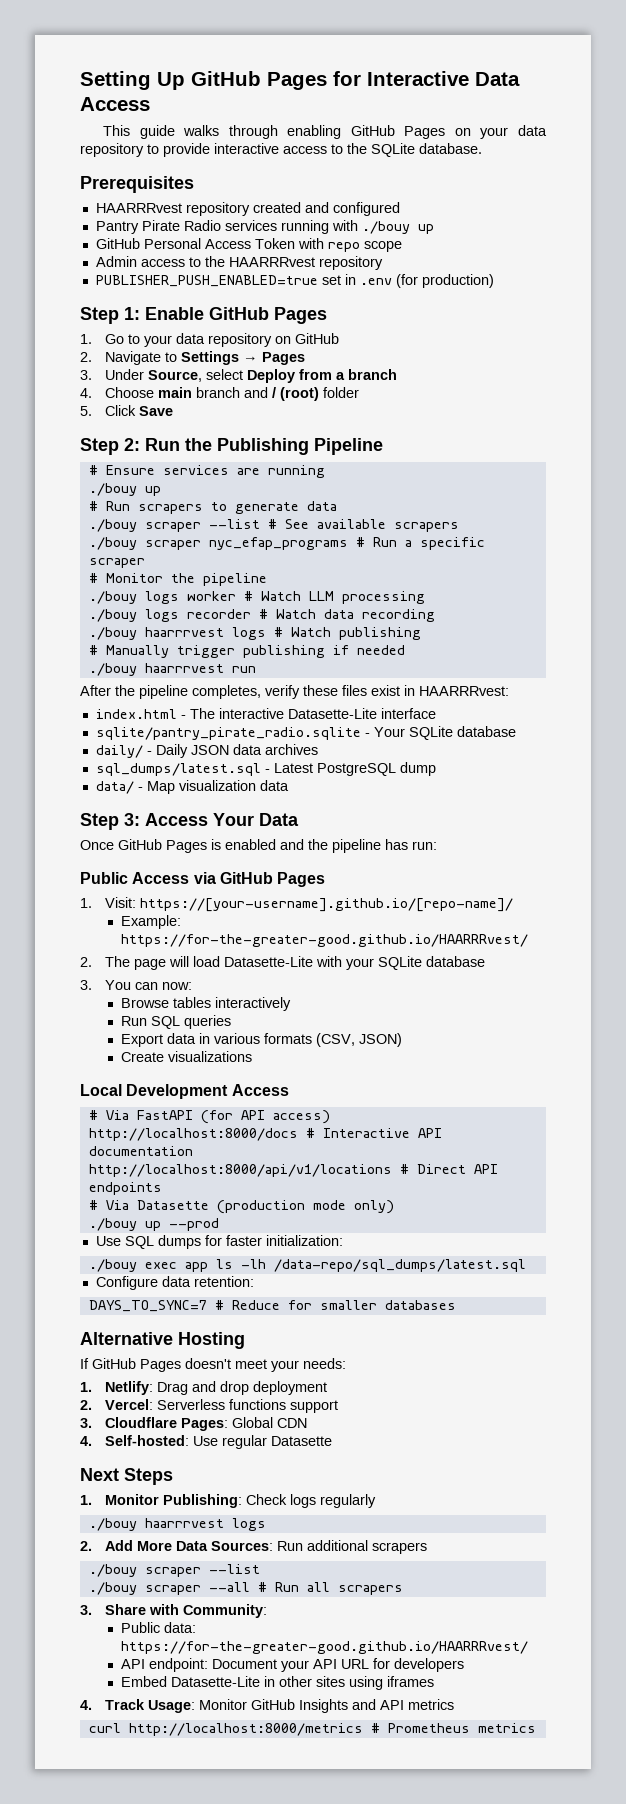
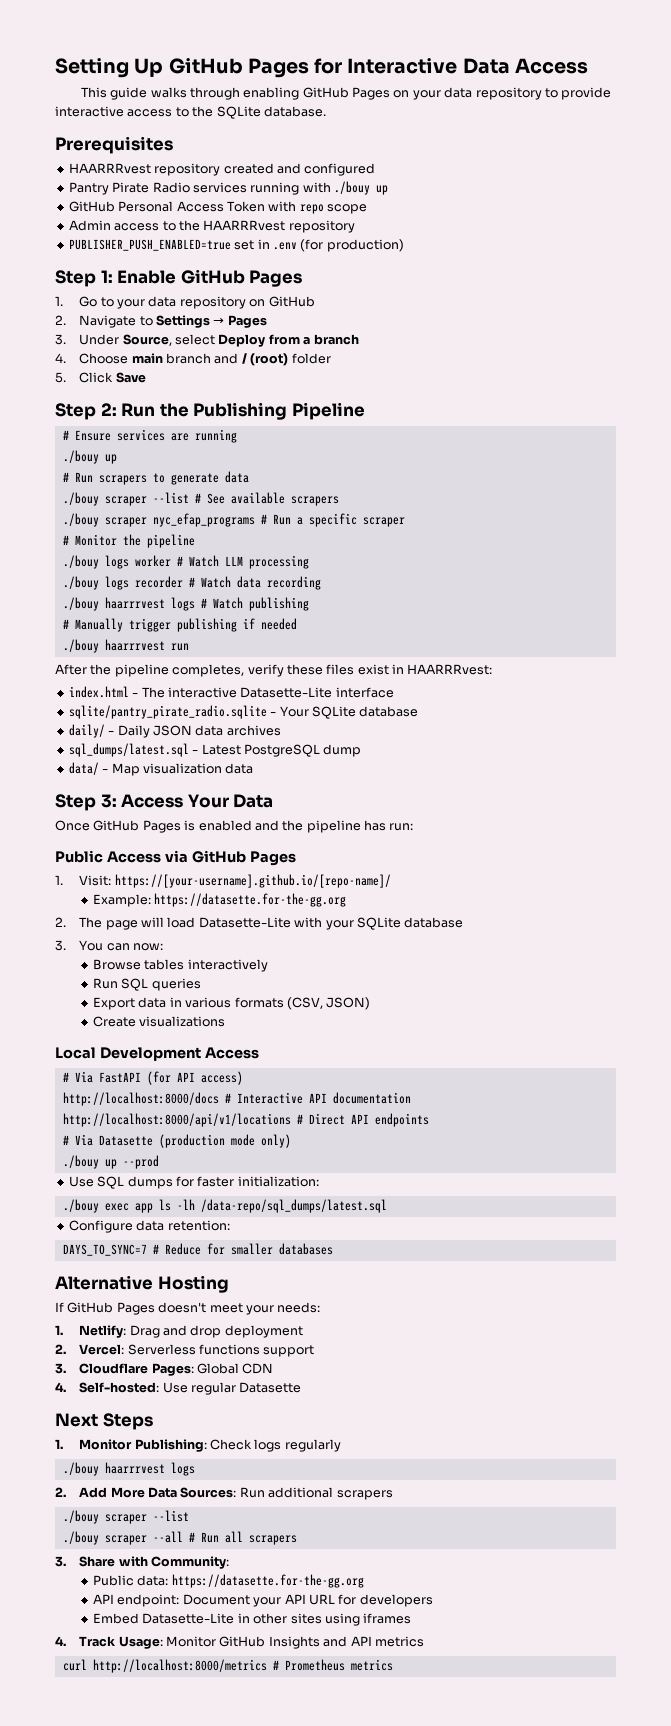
[121,934,529,947] https://for-the-greater-good.github.io/HAARRRvest/ -> [154,893,347,907] https://datasette.for-the-gg.org
[121,1641,529,1654] https://for-the-greater-good.github.io/HAARRRvest/ -> [171,1574,364,1588] https://datasette.for-the-gg.org

